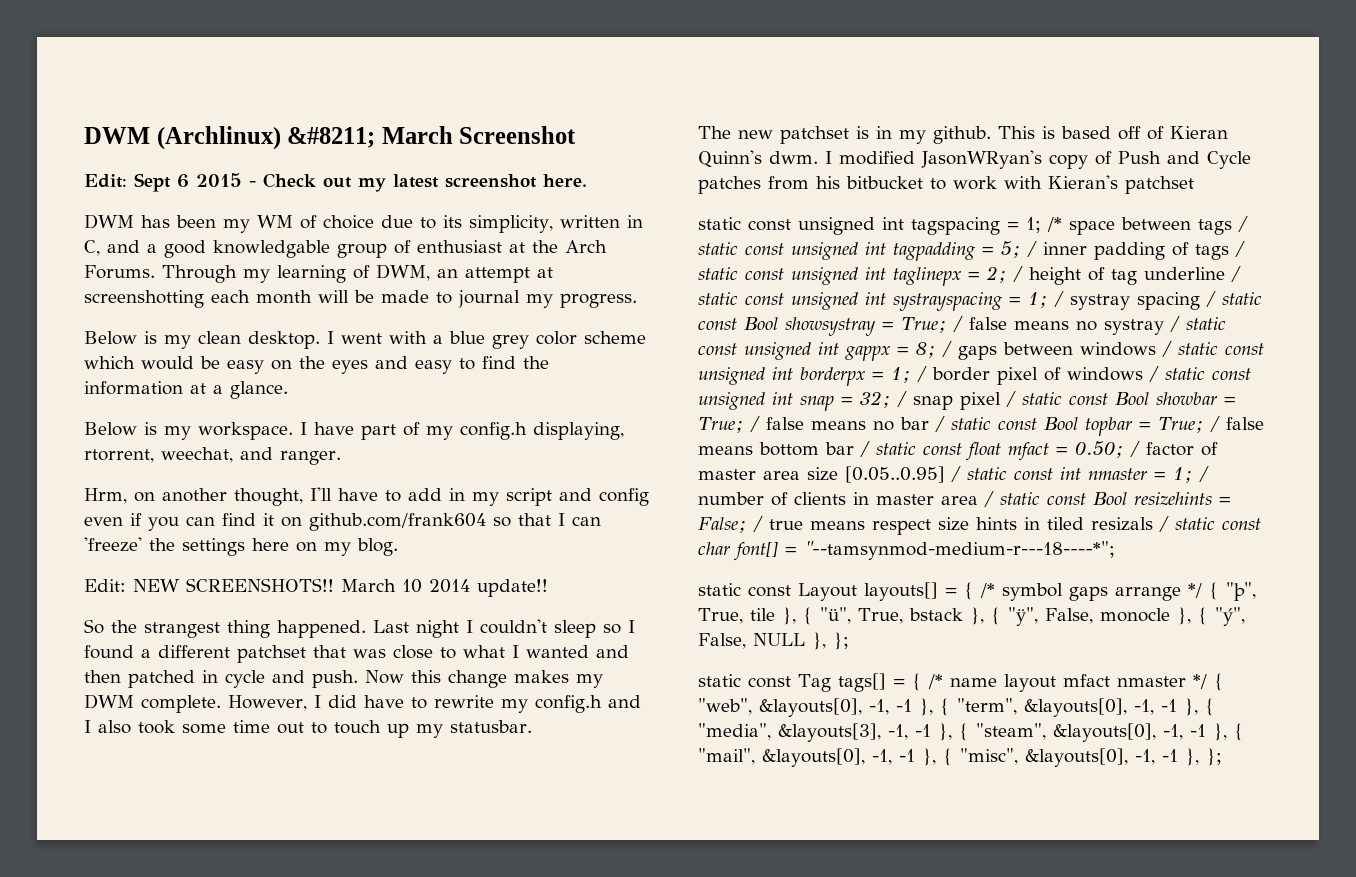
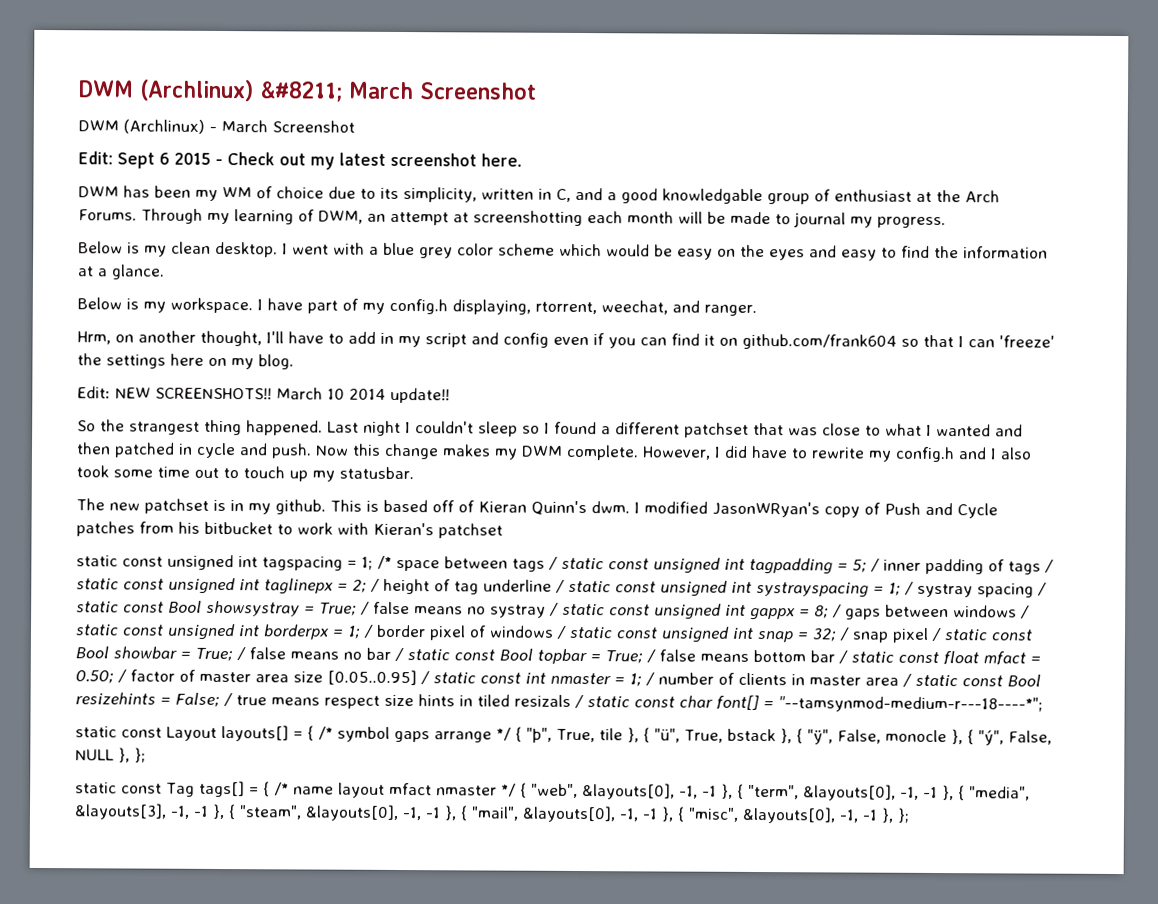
(577, 135) none -> [78,119,355,134] // DWM (Archlinux) - March Screenshot

